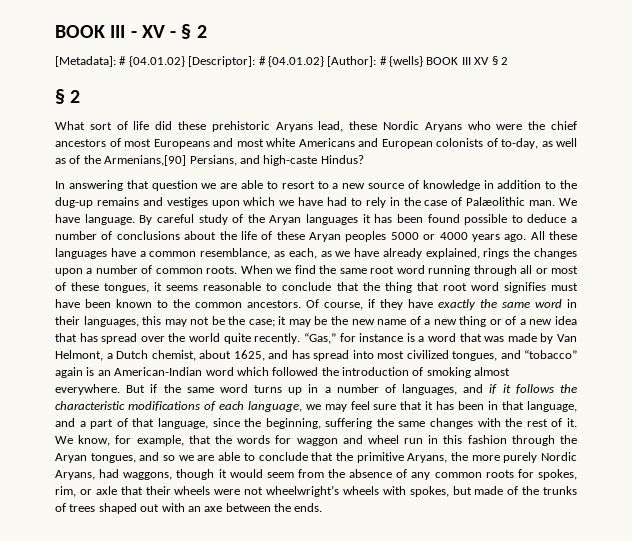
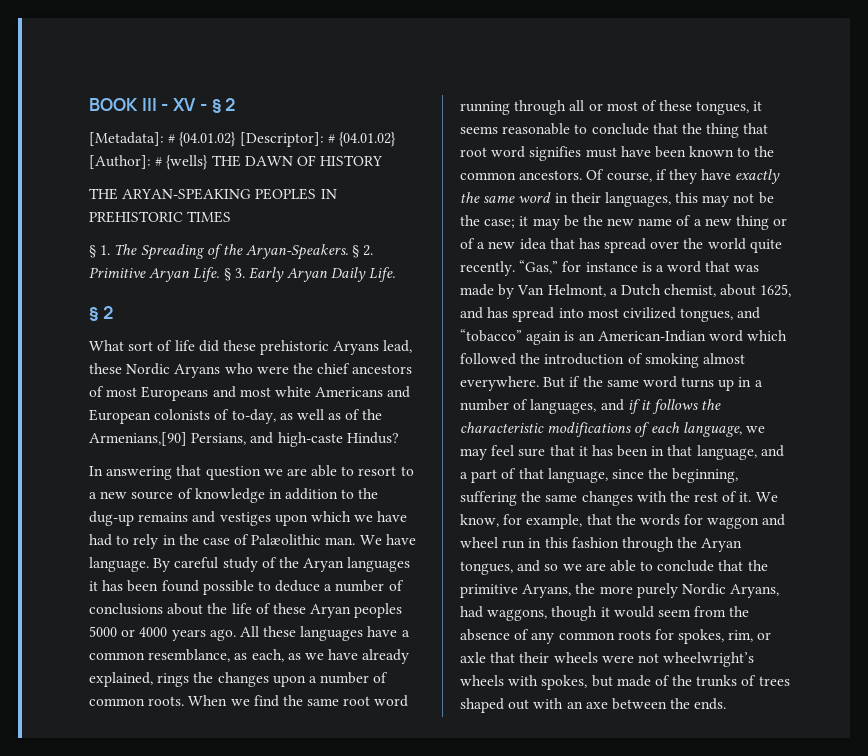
[426,56,508,65] BOOK III XV § 2 -> [211,155,383,167] [89,188,337,200] [89,211,232,223] [89,244,374,260] [89,267,396,282] THE DAWN OF HISTORY // THE ARYAN-SPEAKING PEOPLES IN PREHISTORIC TIMES // § 1. The Spreading of the Aryan-Speakers. § 2. Primitive Aryan Life. § 3. Early Aryan Daily Life.

